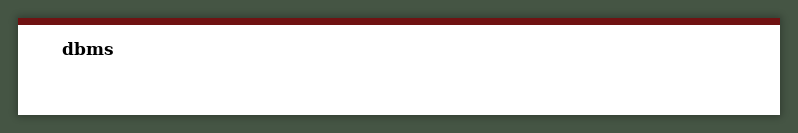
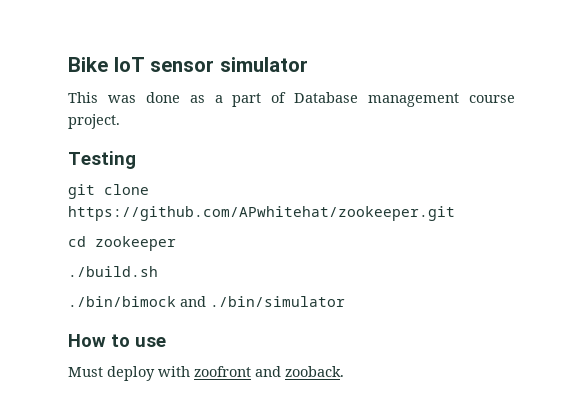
[62,42,114,55] dbms -> [68,57,308,72] [68,92,515,107] [68,114,120,129] [68,151,136,169] [68,184,149,199] [68,206,455,221] [68,236,176,251] [68,266,158,277] [68,296,345,307] [68,334,166,347] [68,366,344,381] Bike IoT sensor simulator // This was done as a part of Database management course project. // Testing // git clone https://github.com/APwhitehat/zookeeper.git // cd zookeeper // ./build.sh // ./bin/bimock and ./bin/simulator // How to use // Must deploy with zoofront and zooback.

